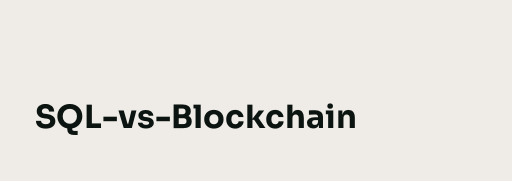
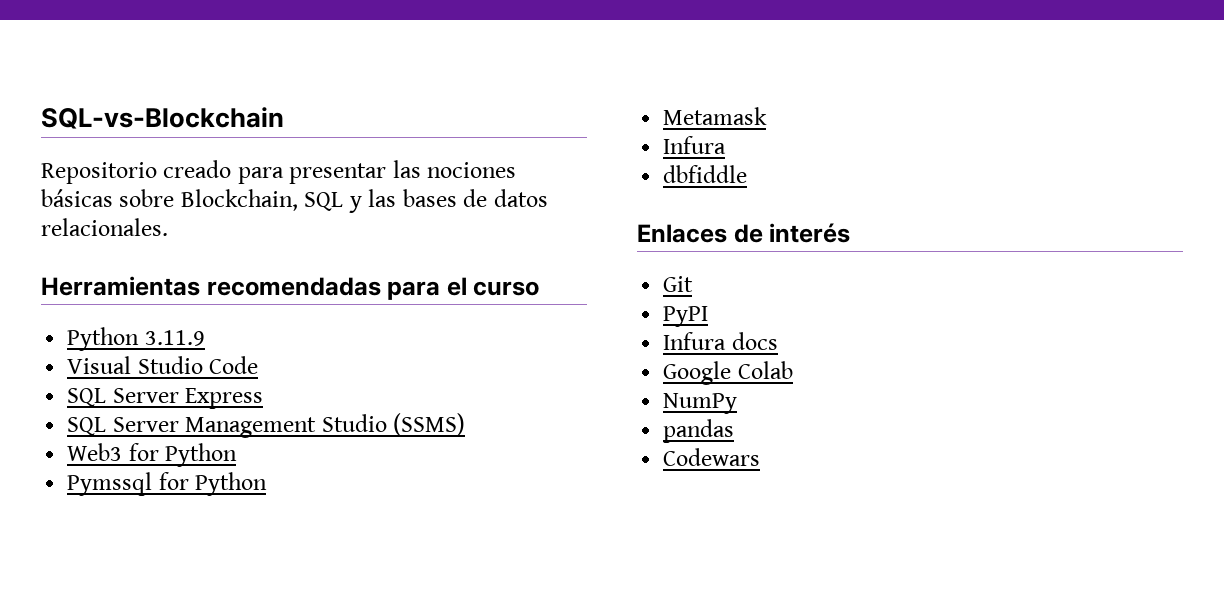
(357, 119) none -> [41,160,517,184] [41,189,548,213] [41,218,168,236] [41,276,540,300] [67,327,205,351] [67,356,259,374] [67,388,264,409] [67,413,466,438] [67,443,238,467] [67,472,268,496] [663,107,768,125] [663,136,727,154] [663,165,748,183] [637,223,851,243] [663,276,694,292] [663,306,709,327] [663,332,778,350] [663,361,793,385] [663,393,738,414] [663,419,735,443] [663,448,761,466] // Repositorio creado para presentar las nociones básicas sobre Blockchain, SQL y las bases de datos relacionales. // Herramientas recomendadas para el curso // Python 3.11.9 // Visual Studio Code // SQL Server Express // SQL Server Management Studio (SSMS) // Web3 for Python // Pymssql for Python // Metamask // Infura // dbfiddle // Enlaces de interés // Git // PyPI // Infura docs // Google Colab // NumPy // pandas // Codewars

